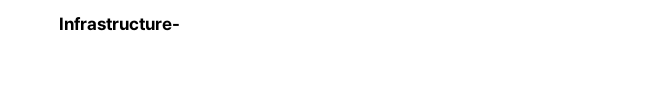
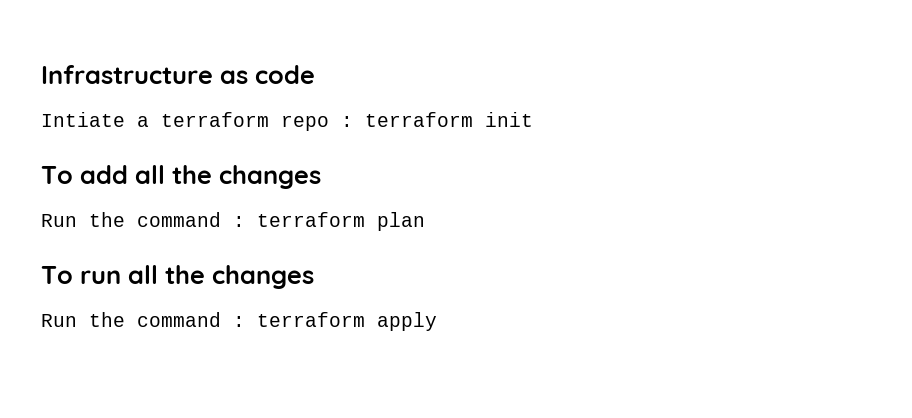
[59,17,180,31] Infrastructure- -> [41,65,315,84] [41,112,533,131] [41,165,321,189] [41,212,425,231] [41,265,314,289] [41,312,437,331] Infrastructure as code // Intiate a terraform repo : terraform init // To add all the changes // Run the command : terraform plan // To run all the changes // Run the command : terraform apply

